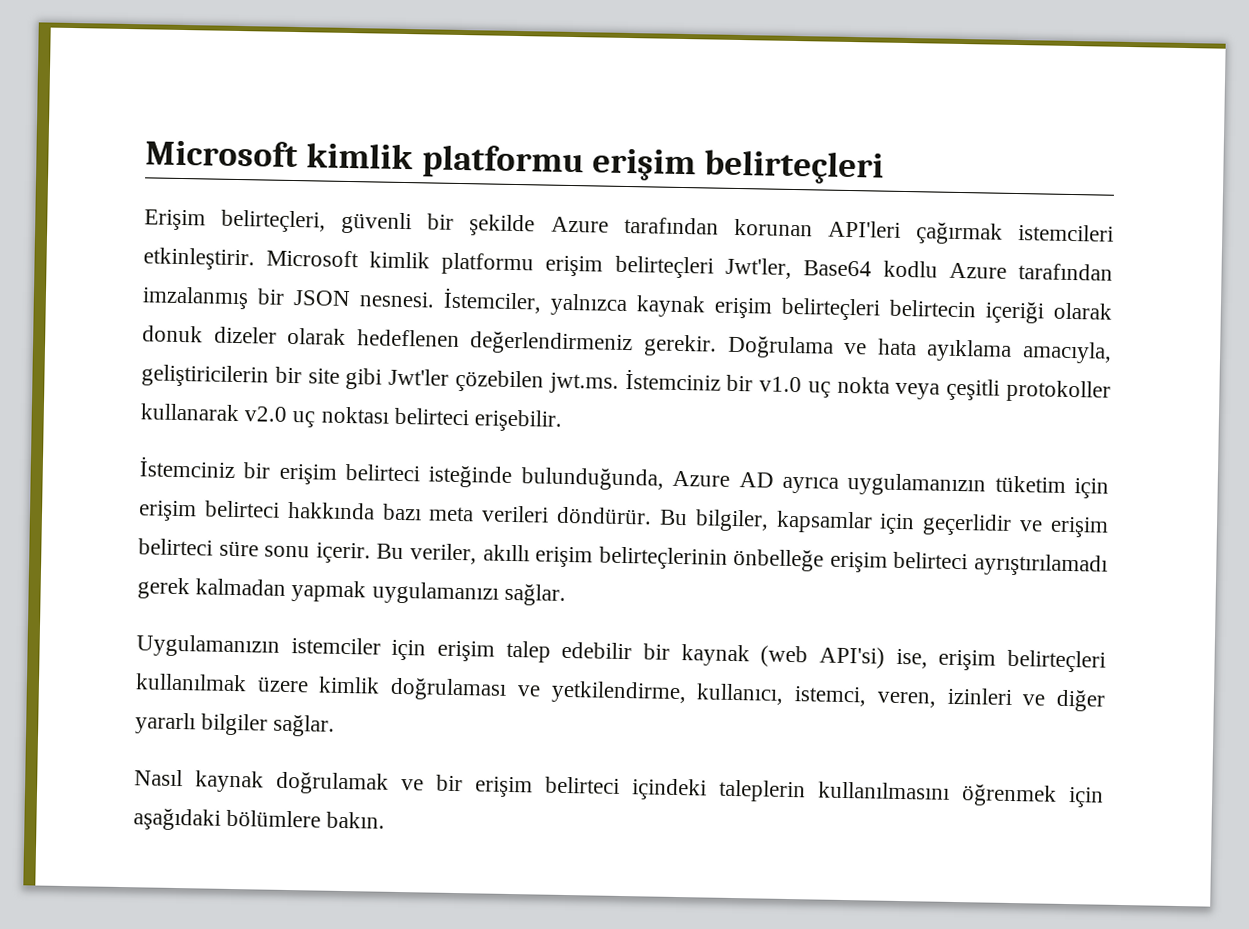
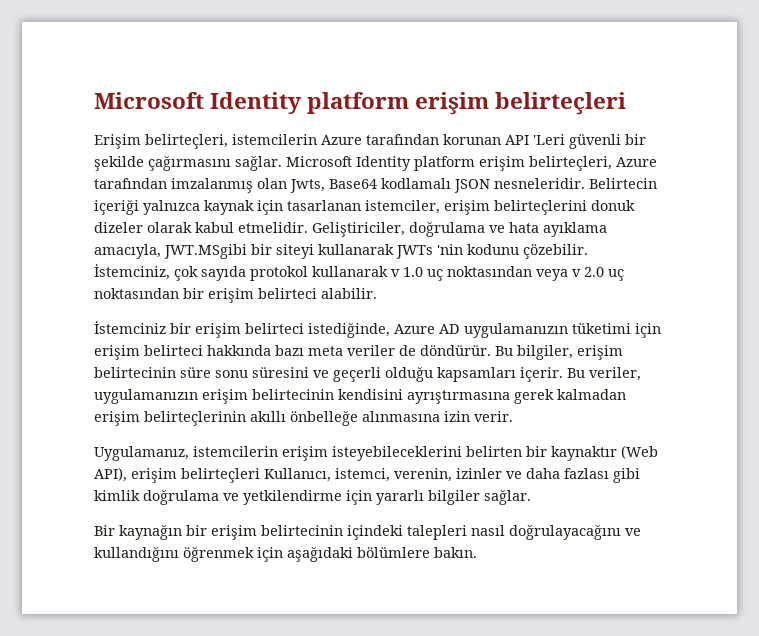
[145,139,584,180] Microsoft kimlik platformu -> [94,92,410,114] Microsoft Identity platform
[341,211,1115,245] [143,247,1113,281] [142,286,1112,324] [142,325,1112,364] [141,364,1112,403] [140,403,563,432] [139,456,1066,497] güvenli bir şekilde Azure tarafından korunan API'leri çağırmak istemcileri etkinleştirir. Microsoft kimlik platformu erişim belirteçleri Jwt'ler, Base64 kodlu Azure tarafından imzalanmış bir JSON nesnesi. İstemciler, yalnızca kaynak erişim belirteçleri belirtecin içeriği olarak donuk dizeler olarak hedeflenen değerlendirmeniz gerekir. Doğrulama ve hata ayıklama amacıyla, geliştiricilerin bir site gibi Jwt'ler çözebilen jwt.ms. İstemciniz bir v1.0 uç nokta veya çeşitli protokoller kullanarak v2.0 uç noktası belirteci erişebilir. // İstemciniz bir erişim belirteci isteğinde bulunduğunda, Azure AD ayrıca uygulamanızın tüketim -> [232,134,646,149] [94,155,657,171] [94,178,657,193] [94,199,635,215] [94,221,607,237] [94,244,588,259] [94,264,624,281] [94,288,377,303] [94,321,631,338] istemcilerin Azure tarafından korunan API 'Leri güvenli bir şekilde çağırmasını sağlar. Microsoft Identity platform erişim belirteçleri, Azure tarafından imzalanmış olan Jwts, Base64 kodlamalı JSON nesneleridir. Belirtecin içeriği yalnızca kaynak için tasarlanan istemciler, erişim belirteçlerini donuk dizeler olarak kabul etmelidir. Geliştiriciler, doğrulama ve hata ayıklama amacıyla, JWT.MSgibi bir siteyi kullanarak JWTs 'nin kodunu çözebilir. İstemciniz, çok sayıda protokol kullanarak v 1.0 uç noktasından veya v 2.0 uç noktasından bir erişim belirteci alabilir. // İstemciniz bir erişim belirteci istediğinde, Azure AD uygulamanızın tüketimi
[481,505,550,523] verileri -> [347,345,416,356] veriler de
[775,510,1109,538] [138,538,1108,577] [137,577,566,606] [136,634,1106,673] [135,673,1106,712] [135,712,336,737] [134,769,950,803] kapsamlar için geçerlidir ve erişim belirteci süre sonu içerir. Bu veriler, akıllı erişim belirteçlerinin önbelleğe erişim belirteci ayrıştırılamadı gerek kalmadan yapmak uygulamanızı sağlar. // Uygulamanızın istemciler için erişim talep edebilir bir kaynak (web API'si) ise, erişim belirteçleri kullanılmak üzere kimlik doğrulaması ve yetkilendirme, kullanıcı, istemci, veren, izinleri ve diğer yararlı bilgiler sağlar. // Nasıl kaynak doğrulamak ve bir erişim belirteci içindeki taleplerin kullanılmasını -> [577,345,623,360] [94,366,641,382] [94,389,626,404] [94,410,513,426] [94,445,658,461] [94,467,640,483] [94,489,531,505] [94,524,641,540] [94,546,179,562] erişim belirtecinin süre sonu süresini ve geçerli olduğu kapsamları içerir. Bu veriler, uygulamanızın erişim belirtecinin kendisini ayrıştırmasına gerek kalmadan erişim belirteçlerinin akıllı önbelleğe alınmasına izin verir. // Uygulamanız, istemcilerin erişim isteyebileceklerini belirten bir kaynaktır (Web API), erişim belirteçleri Kullanıcı, istemci, verenin, izinler ve daha fazlası gibi kimlik doğrulama ve yetkilendirme için yararlı bilgiler sağlar. // Bir kaynağın bir erişim belirtecinin içindeki talepleri nasıl doğrulayacağını ve kullandığını

